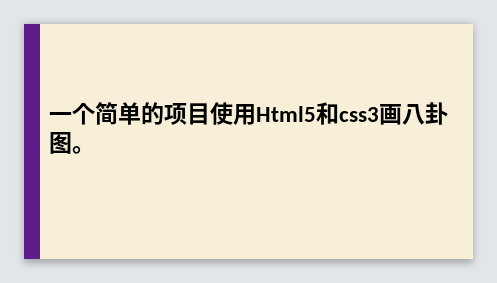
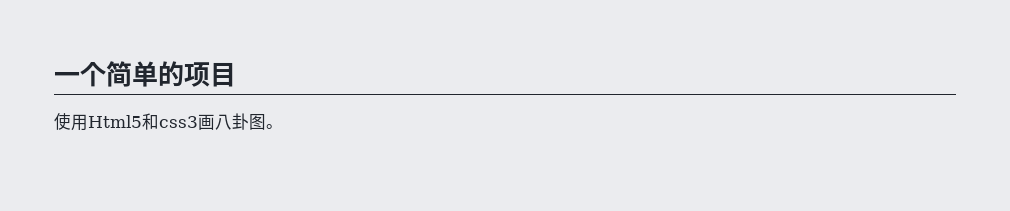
(210, 114) none -> (236, 74) //

